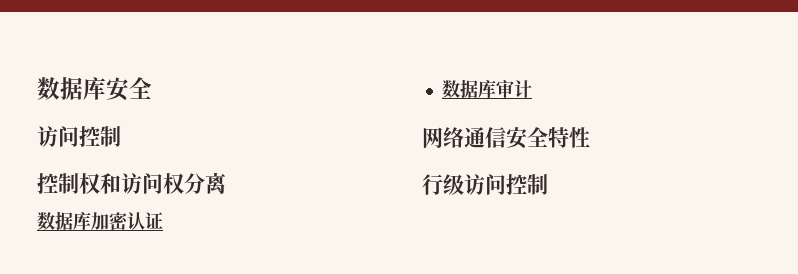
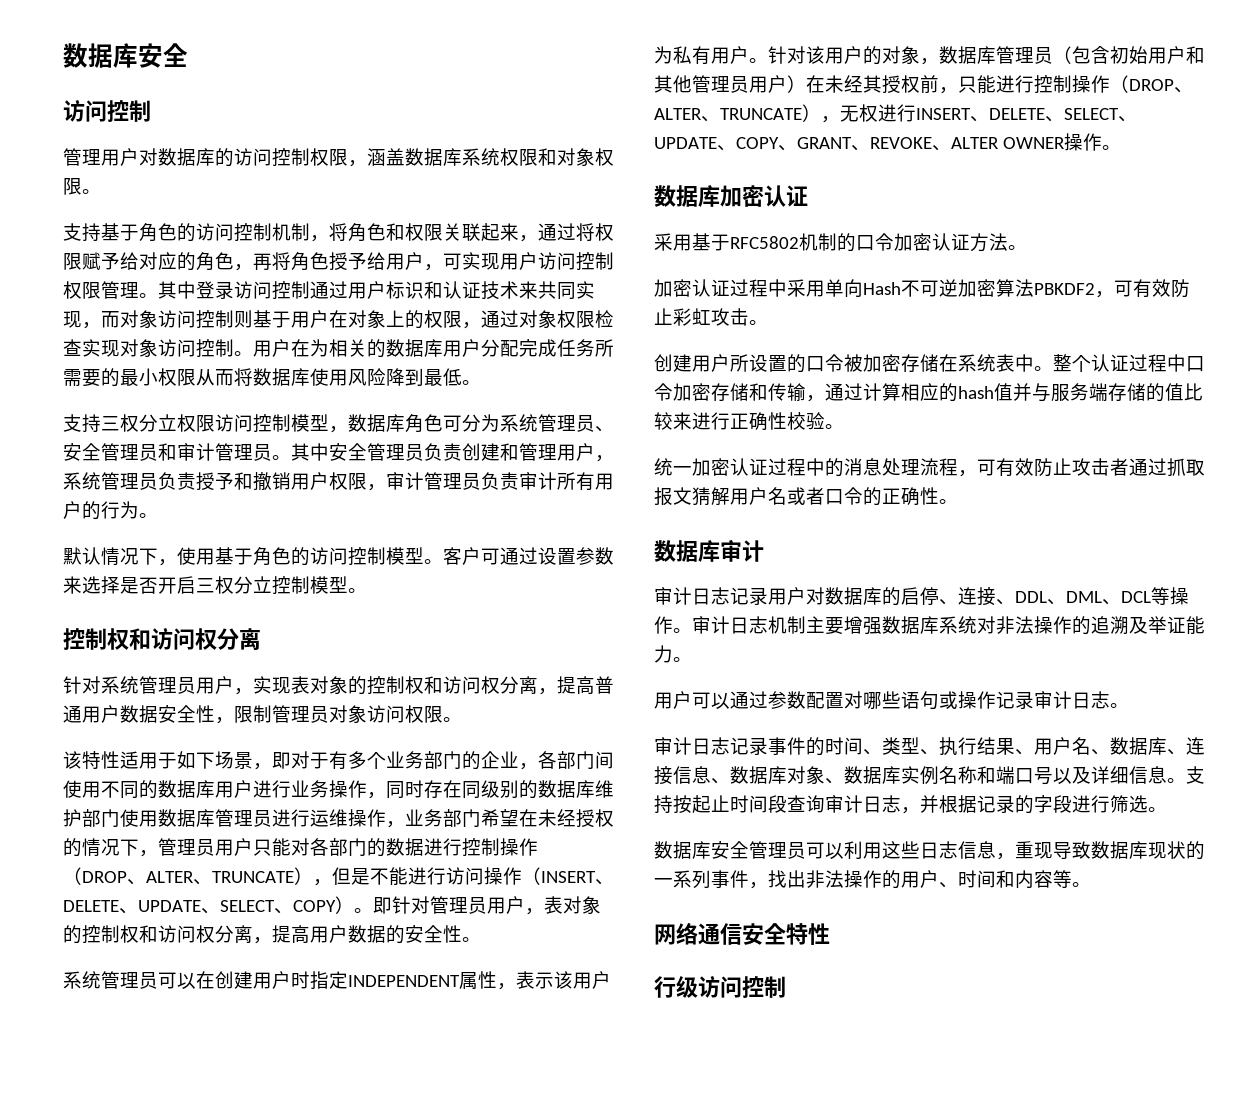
(121, 136) none -> [63,148,614,167] [63,177,101,195] [63,223,614,242] [63,252,614,271] [63,281,595,300] [63,310,614,329] [63,339,614,358] [63,368,481,387] [63,414,614,433] [63,443,614,462] [63,472,614,491] [63,501,158,520] [63,547,614,566] [63,576,367,595] // 管理用户对数据库的访问控制权限，涵盖数据库系统权限和对象权限。 // 支持基于角色的访问控制机制，将角色和权限关联起来，通过将权限赋予给对应的角色，再将角色授予给用户，可实现用户访问控制权限管理。其中登录访问控制通过用户标识和认证技术来共同实现，而对象访问控制则基于用户在对象上的权限，通过对象权限检查实现对象访问控制。用户在为相关的数据库用户分配完成任务所需要的最小权限从而将数据库使用风险降到最低。 // 支持三权分立权限访问控制模型，数据库角色可分为系统管理员、安全管理员和审计管理员。其中安全管理员负责创建和管理用户，系统管理员负责授予和撤销用户权限，审计管理员负责审计所有用户的行为。 // 默认情况下，使用基于角色的访问控制模型。客户可通过设置参数来选择是否开启三权分立控制模型。
[37,211,163,230] [441,79,532,98] 数据库加密认证 // 数据库审计 -> [63,676,614,695] [63,705,462,724] [63,751,614,770] [63,780,614,799] [63,809,614,828] [63,838,538,857] [63,867,614,886] [63,896,601,915] [63,925,481,944] [63,971,611,990] [654,46,1205,65] [654,75,1193,94] [654,104,1137,123] [654,133,1121,151] [654,185,808,207] [654,233,1027,252] [654,279,1190,298] [654,308,768,326] [654,354,1205,373] [654,383,1203,402] [654,412,844,431] [654,458,1205,477] [654,487,958,506] [654,539,764,562] [654,587,1189,606] [654,616,1205,635] [654,645,692,663] [654,691,1129,710] [654,737,1205,756] [654,766,1205,785] [654,795,1167,814] [654,841,1205,860] [654,870,1091,889] 针对系统管理员用户，实现表对象的控制权和访问权分离，提高普通用户数据安全性，限制管理员对象访问权限。 // 该特性适用于如下场景，即对于有多个业务部门的企业，各部门间使用不同的数据库用户进行业务操作，同时存在同级别的数据库维护部门使用数据库管理员进行运维操作，业务部门希望在未经授权的情况下，管理员用户只能对各部门的数据进行控制操作（DROP、ALTER、TRUNCATE），但是不能进行访问操作（INSERT、DELETE、UPDATE、SELECT、COPY）。即针对管理员用户，表对象的控制权和访问权分离，提高用户数据的安全性。 // 系统管理员可以在创建用户时指定INDEPENDENT属性，表示该用户为私有用户。针对该用户的对象，数据库管理员（包含初始用户和其他管理员用户）在未经其授权前，只能进行控制操作（DROP、ALTER、TRUNCATE），无权进行INSERT、DELETE、SELECT、UPDATE、COPY、GRANT、REVOKE、ALTER OWNER操作。 // 数据库加密认证 // 采用基于RFC5802机制的口令加密认证方法。 // 加密认证过程中采用单向Hash不可逆加密算法PBKDF2，可有效防止彩虹攻击。 // 创建用户所设置的口令被加密存储在系统表中。整个认证过程中口令加密存储和传输，通过计算相应的hash值并与服务端存储的值比较来进行正确性校验。 // 统一加密认证过程中的消息处理流程，可有效防止攻击者通过抓取报文猜解用户名或者口令的正确性。 // 数据库审计 // 审计日志记录用户对数据库的启停、连接、DDL、DML、DCL等操作。审计日志机制主要增强数据库系统对非法操作的追溯及举证能力。 // 用户可以通过参数配置对哪些语句或操作记录审计日志。 // 审计日志记录事件的时间、类型、执行结果、用户名、数据库、连接信息、数据库对象、数据库实例名称和端口号以及详细信息。支持按起止时间段查询审计日志，并根据记录的字段进行筛选。 // 数据库安全管理员可以利用这些日志信息，重现导致数据库现状的一系列事件，找出非法操作的用户、时间和内容等。

